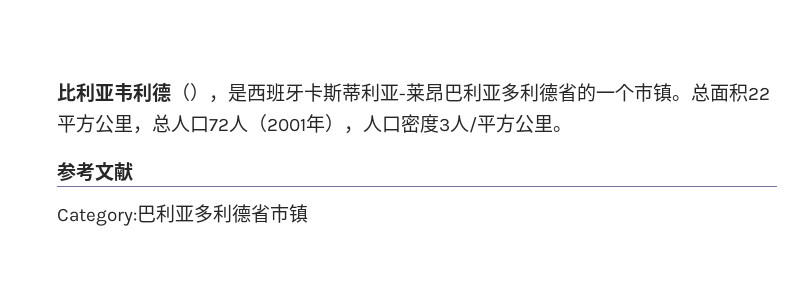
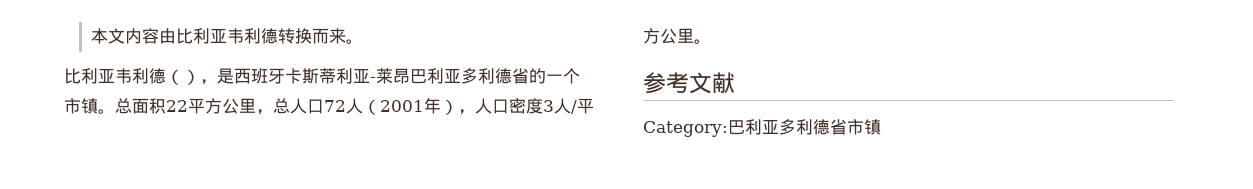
(57, 92) none -> [91,28,364,44] 本文内容由比利亚韦利德转换而来。 //

